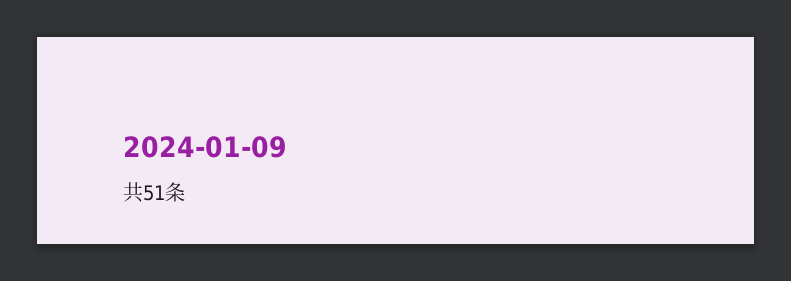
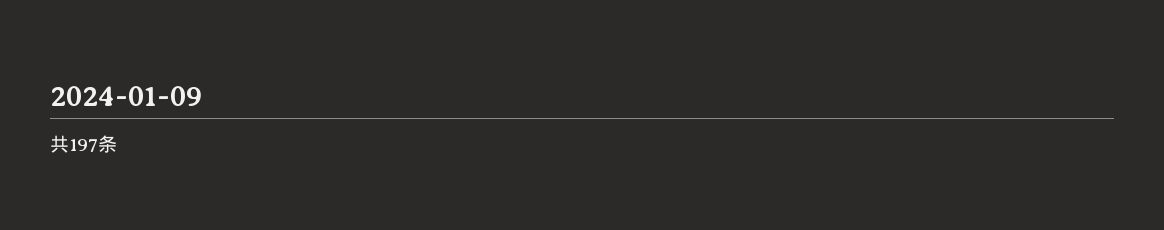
[143,185,165,201] 51 -> [69,139,98,152] 197

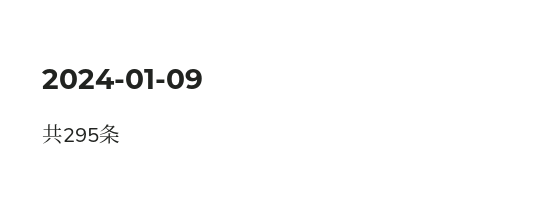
[69,139,98,152] 197 -> [63,128,99,142] 295

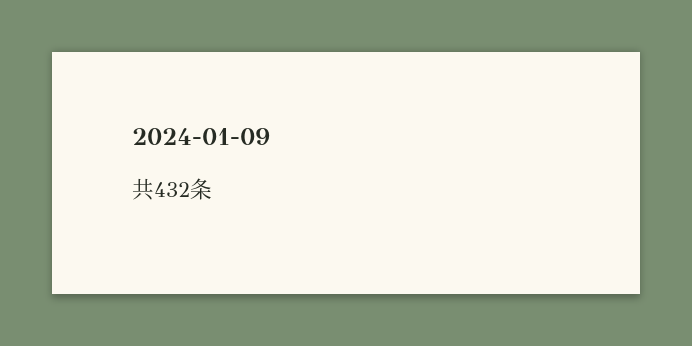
[63,128,99,142] 295 -> [154,182,190,197] 432

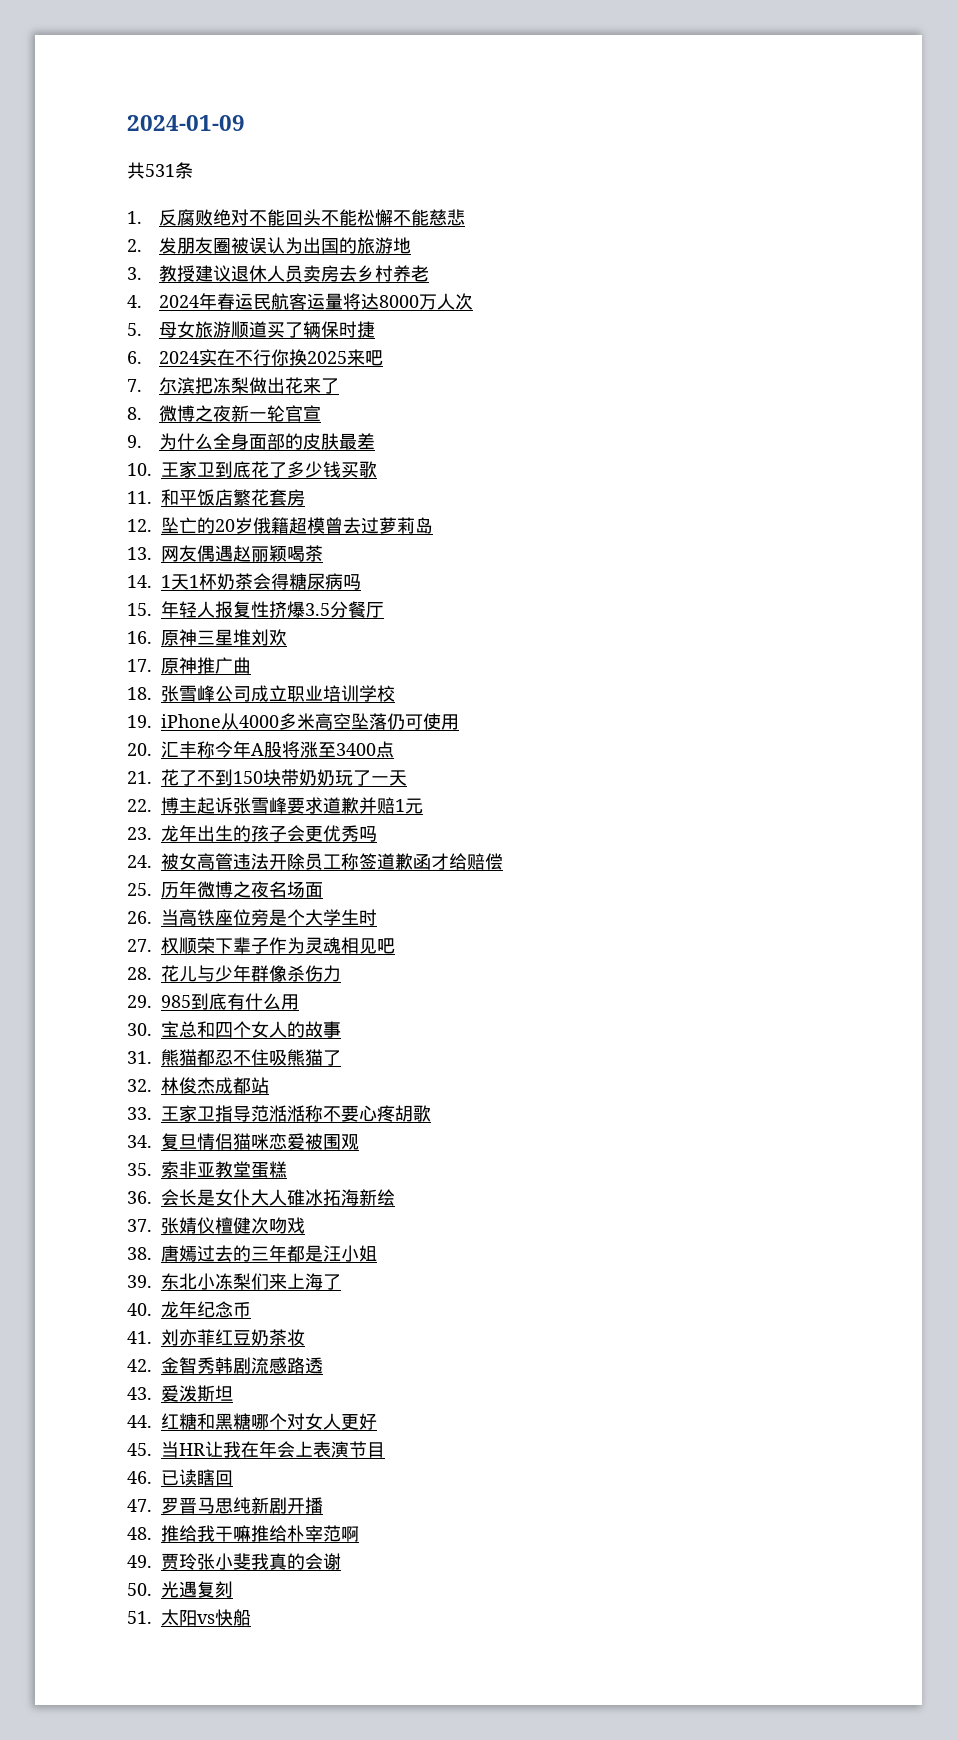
[154,182,190,197] 432 -> [145,164,175,177] 531
(212, 189) none -> [127,209,466,226] [127,237,412,254] [127,265,430,282] [127,293,474,310] [127,321,376,338] [127,349,384,366] [127,377,340,394] [127,405,322,422] [127,433,376,450] [127,461,377,478] [127,489,305,506] [127,517,433,534] [127,545,323,562] [127,573,361,590] [127,601,384,618] [127,629,287,646] [127,657,251,674] [127,685,395,702] [127,713,459,730] [127,741,394,758] [127,769,407,786] [127,797,423,814] [127,825,377,842] [127,853,503,870] [127,881,323,898] [127,909,377,926] [127,937,395,954] [127,965,341,982] [127,993,299,1010] [127,1021,341,1038] [127,1049,341,1066] [127,1077,269,1094] [127,1105,431,1122] [127,1133,359,1150] [127,1161,287,1178] [127,1189,395,1206] [127,1217,305,1234] [127,1245,377,1262] [127,1273,341,1290] [127,1301,251,1318] [127,1329,305,1346] [127,1357,323,1374] [127,1385,233,1402] [127,1413,377,1430] [127,1441,385,1458] [127,1469,233,1486] [127,1497,323,1514] [127,1525,359,1542] [127,1553,341,1570] [127,1581,233,1598] [127,1609,251,1626] // 1.反腐败绝对不能回头不能松懈不能慈悲 // 2.发朋友圈被误认为出国的旅游地 // 3.教授建议退休人员卖房去乡村养老 // 4. 2024年春运民航客运量将达8000万人次 // 5.母女旅游顺道买了辆保时捷 // 6. 2024实在不行你换2025来吧 // 7.尔滨把冻梨做出花来了 // 8.微博之夜新一轮官宣 // 9.为什么全身面部的皮肤最差 // 10.王家卫到底花了多少钱买歌 // 11.和平饭店繁花套房 // 12.坠亡的20岁俄籍超模曾去过萝莉岛 // 13.网友偶遇赵丽颖喝茶 // 14. 1天1杯奶茶会得糖尿病吗 // 15.年轻人报复性挤爆3.5分餐厅 // 16.原神三星堆刘欢 // 17.原神推广曲 // 18.张雪峰公司成立职业培训学校 // 19. iPhone从4000多米高空坠落仍可使用 // 20.汇丰称今年A股将涨至3400点 // 21.花了不到150块带奶奶玩了一天 // 22.博主起诉张雪峰要求道歉并赔1元 // 23.龙年出生的孩子会更优秀吗 // 24.被女高管违法开除员工称签道歉函才给赔偿 // 25.历年微博之夜名场面 // 26.当高铁座位旁是个大学生时 // 27.权顺荣下辈子作为灵魂相见吧 // 28.花儿与少年群像杀伤力 // 29. 985到底有什么用 // 30.宝总和四个女人的故事 // 31.熊猫都忍不住吸熊猫了 // 32.林俊杰成都站 // 33.王家卫指导范湉湉称不要心疼胡歌 // 34.复旦情侣猫咪恋爱被围观 // 35.索非亚教堂蛋糕 // 36.会长是女仆大人碓冰拓海新绘 // 37.张婧仪檀健次吻戏 // 38.唐嫣过去的三年都是汪小姐 // 39.东北小冻梨们来上海了 // 40.龙年纪念币 // 41.刘亦菲红豆奶茶妆 // 42.金智秀韩剧流感路透 // 43.爱泼斯坦 // 44.红糖和黑糖哪个对女人更好 // 45.当HR让我在年会上表演节目 // 46.已读瞎回 // 47.罗晋马思纯新剧开播 // 48.推给我干嘛推给朴宰范啊 // 49.贾玲张小斐我真的会谢 // 50.光遇复刻 // 51.太阳vs快船

